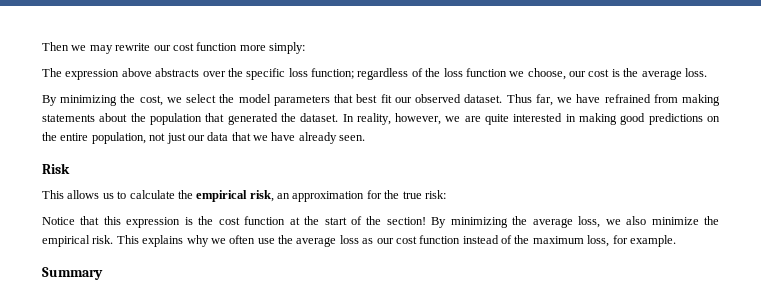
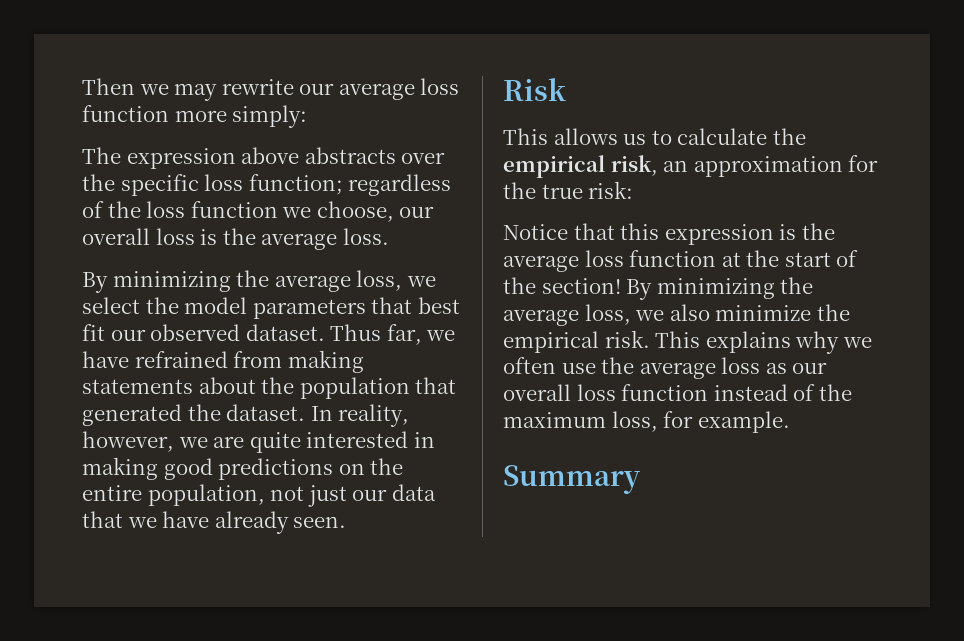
[172,43,194,51] cost -> [338,78,460,100] average loss
[588,69,610,77] cost -> [82,228,195,245] overall loss
[139,95,163,106] cost, -> [274,270,403,292] average loss,
[218,217,240,225] cost -> [503,250,624,272] average loss
[395,236,417,244] cost -> [503,384,616,401] overall loss

